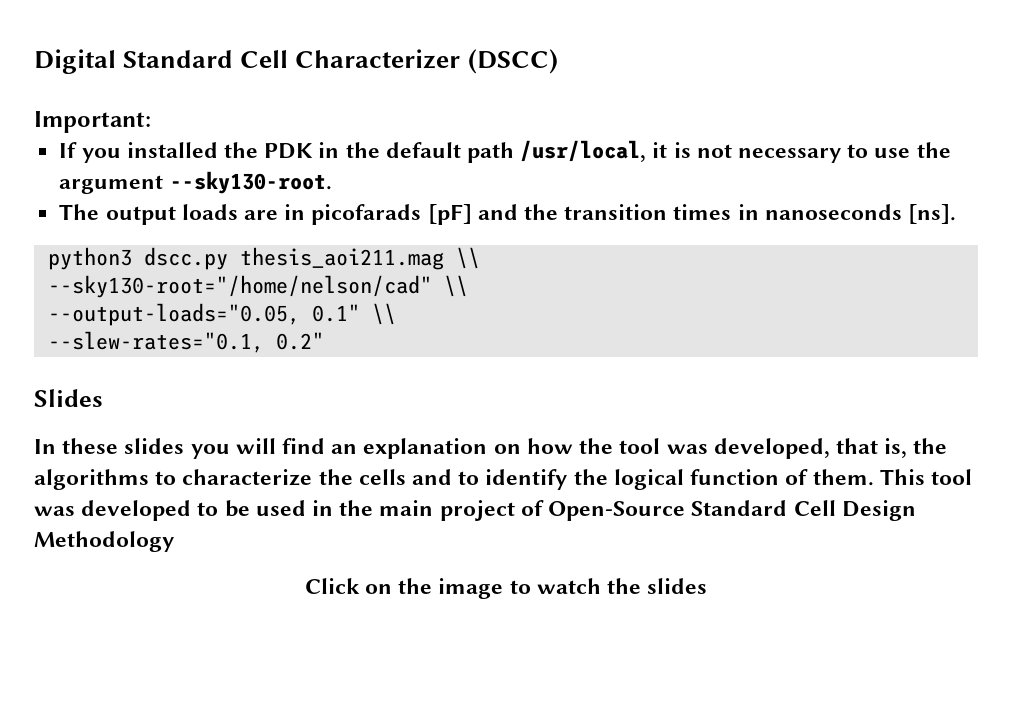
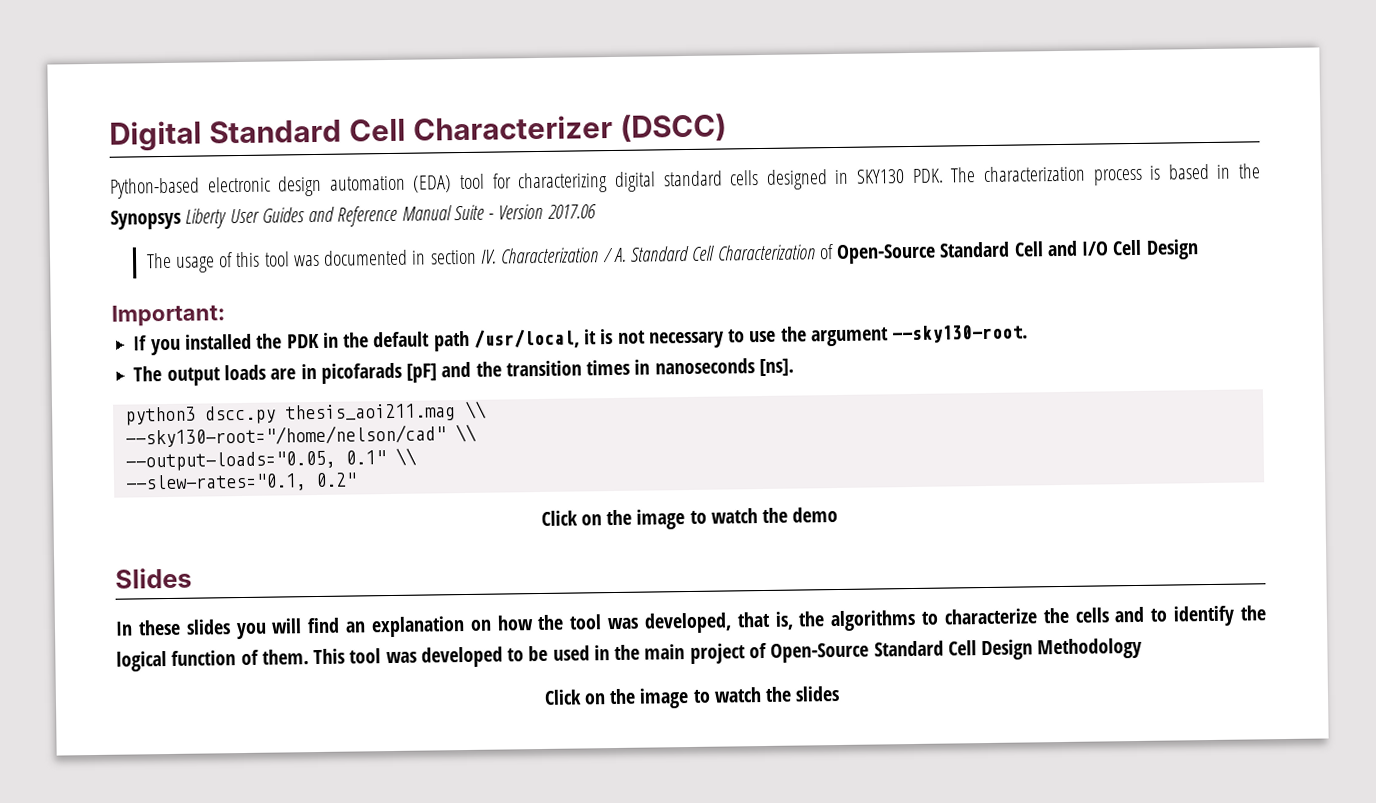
(558, 61) none -> [109,163,1261,199] [110,203,597,230] [145,239,1199,273] // Python-based electronic design automation (EDA) tool for characterizing digital standard cells designed in SKY130 PDK. The characterization process is based in the Synopsys Liberty User Guides and Reference Manual Suite - Version 2017.06 // The usage of this tool was documented in section IV. Characterization / A. Standard Cell Characterization of Open-Source Standard Cell and I/O Cell Design
(324, 341) none -> [540,506,839,530] // Click on the image to watch the demo

